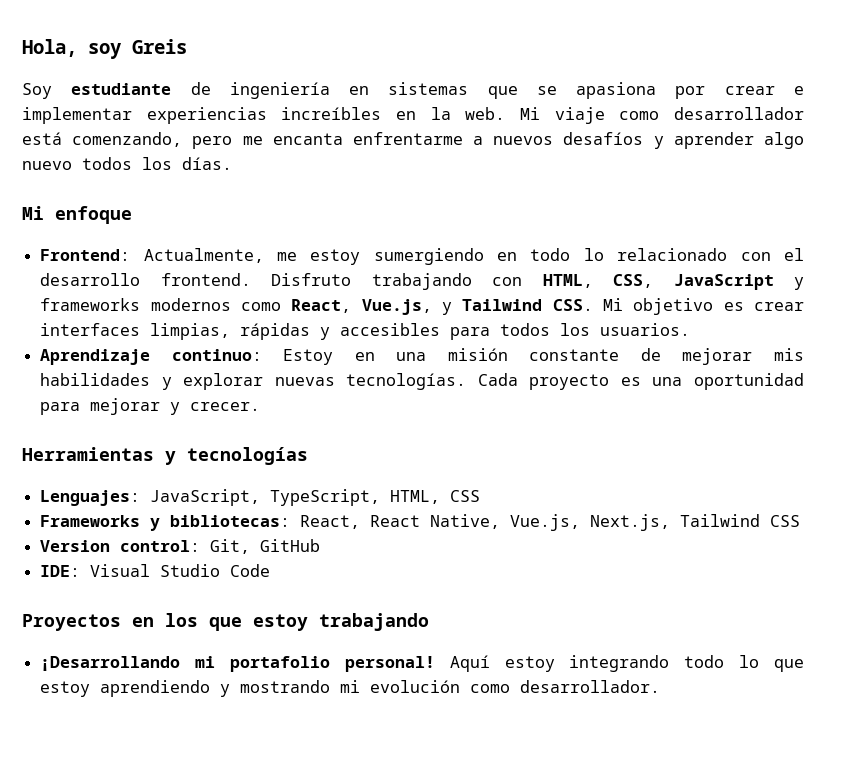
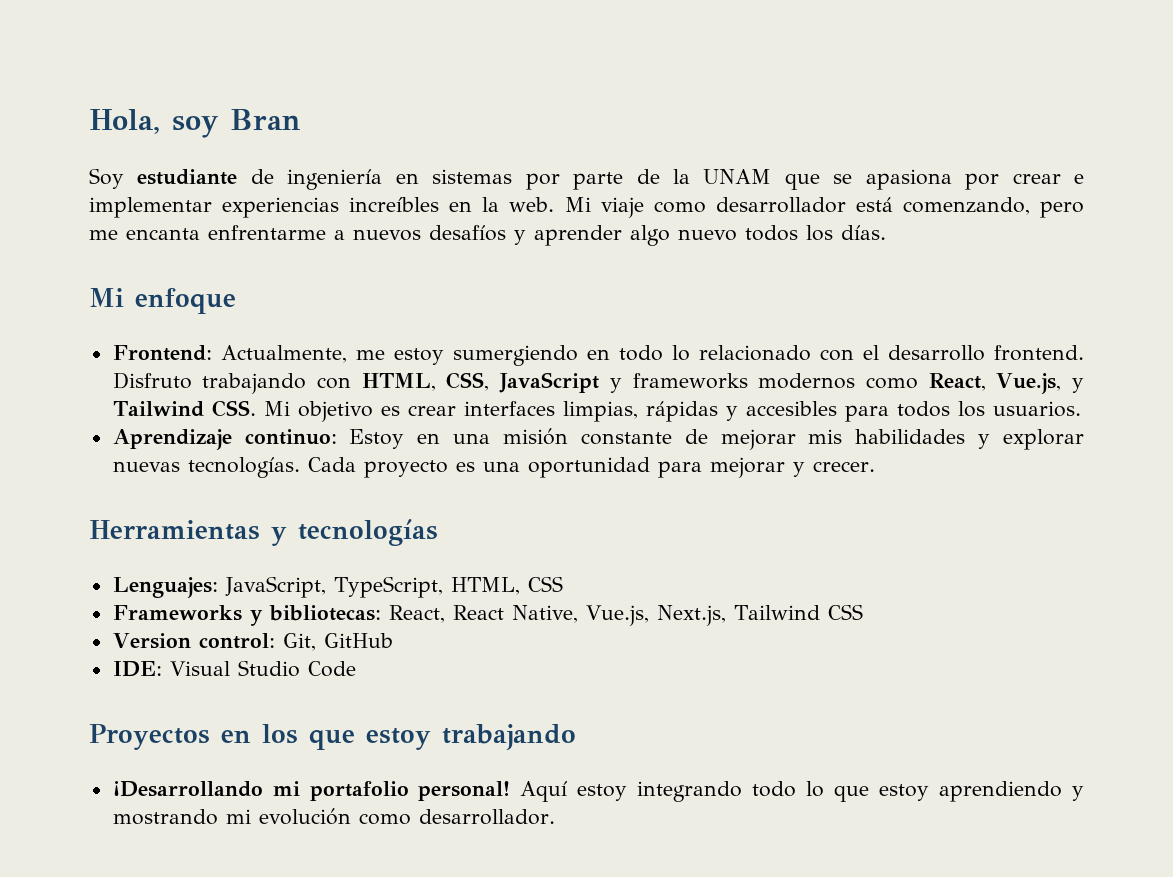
[132,39,187,54] Greis -> [230,109,301,130] Bran
(469, 88) none -> [525,169,772,190] por parte de la UNAM

